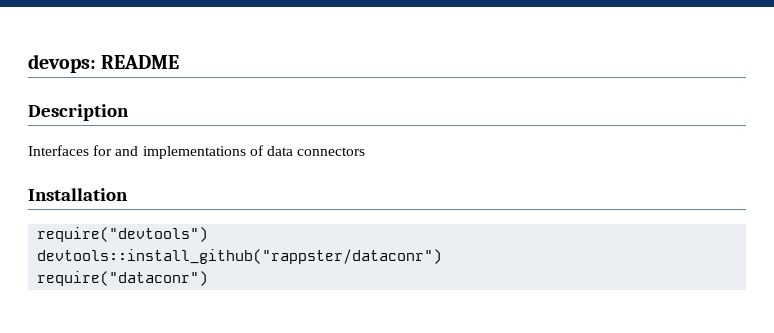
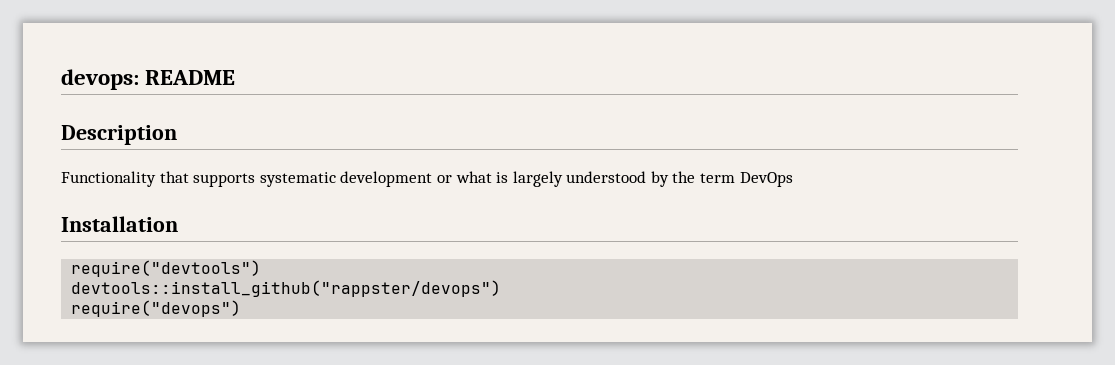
[28,145,366,159] Interfaces for and implementations of data connectors -> [61,171,793,187] Functionality that supports systematic development or what is largely understood by the term DevOps
[37,249,443,264] [37,271,209,286] devtools::install_github("rappster/dataconr") // require("dataconr") -> [71,280,502,297] [71,300,242,317] devtools::install_github("rappster/devops") // require("devops")

